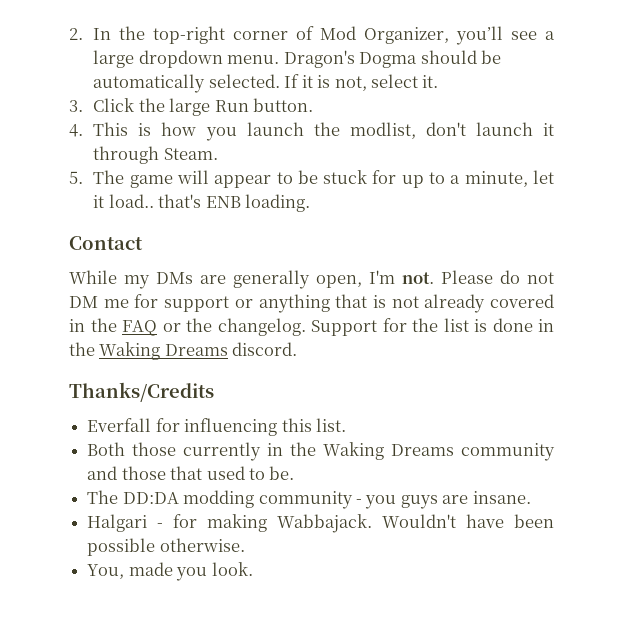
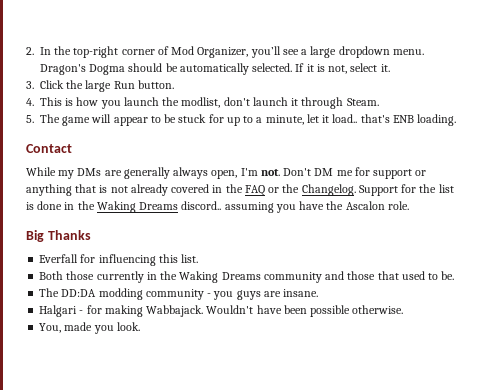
(310, 279) none -> [173,167,209,179] always
[441,270,554,284] Please do not -> [283,168,312,176] Don't
[217,318,306,336] changelog. -> [301,184,356,196] Changelog.
[232,342,298,356] [69,382,214,402] discord. // Thanks/Credits -> [181,201,409,213] [26,230,91,242] discord.. assuming you have the Ascalon role. // Big Thanks

